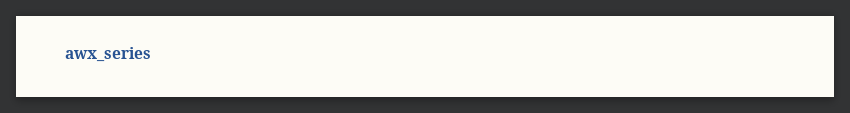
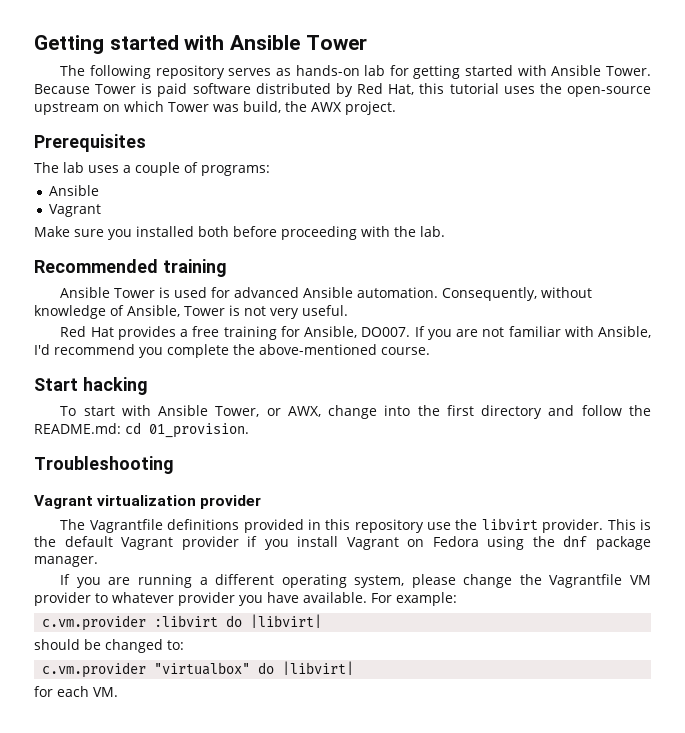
[65,47,151,62] awx_series -> [34,35,367,54] [60,65,652,79] [34,83,652,97] [34,101,396,115] [34,134,146,152] [34,162,270,176] [48,185,99,196] [48,204,101,217] [34,226,445,240] [34,259,227,277] [60,287,593,301] [34,305,348,319] [60,326,651,340] [34,344,430,358] [34,377,148,395] [60,405,651,419] [34,422,249,438] [34,456,174,474] [34,495,262,509] [60,518,651,533] [34,535,652,550] [34,556,98,567] [60,574,651,588] [34,592,457,606] [42,614,323,631] [34,639,184,653] [42,661,355,678] [34,686,118,697] Getting started with Ansible Tower // The following repository serves as hands-on lab for getting started with Ansible Tower. Because Tower is paid software distributed by Red Hat, this tutorial uses the open-source upstream on which Tower was build, the AWX project. // Prerequisites // The lab uses a couple of programs: // Ansible // Vagrant // Make sure you installed both before proceeding with the lab. // Recommended training // Ansible Tower is used for advanced Ansible automation. Consequently, without knowledge of Ansible, Tower is not very useful. // Red Hat provides a free training for Ansible, DO007. If you are not familiar with Ansible, I'd recommend you complete the above-mentioned course. // Start hacking // To start with Ansible Tower, or AWX, change into the first directory and follow the README.md: cd 01_provision. // Troubleshooting // Vagrant virtualization provider // The Vagrantfile definitions provided in this repository use the libvirt provider. This is the default Vagrant provider if you install Vagrant on Fedora using the dnf package manager. // If you are running a different operating system, please change the Vagrantfile VM provider to whatever provider you have available. For example: // c.vm.provider :libvirt do |libvirt| // should be changed to: // c.vm.provider "virtualbox" do |libvirt| // for each VM.

